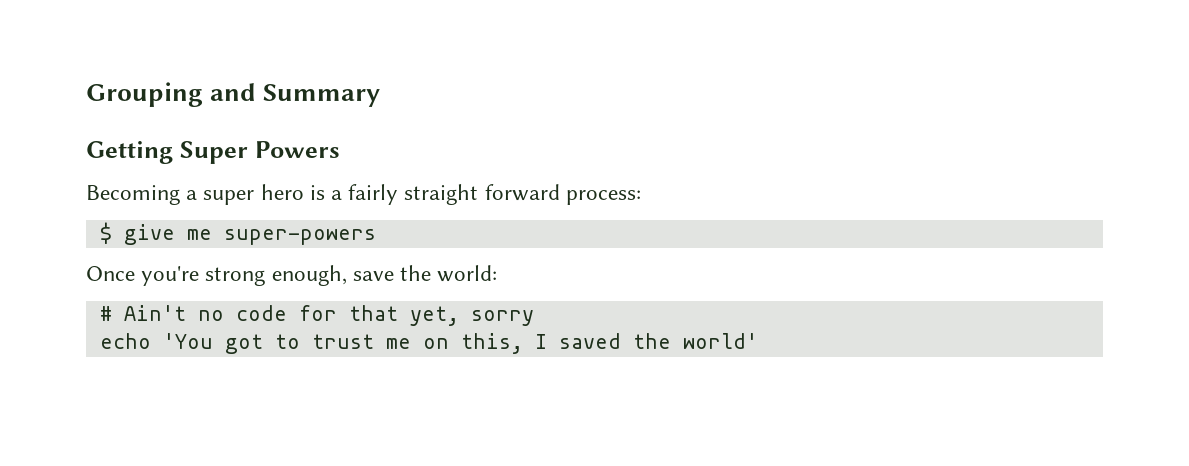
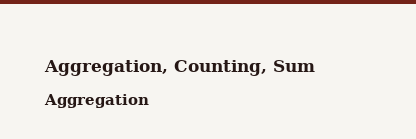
[86,82,381,107] [86,141,340,164] [86,184,641,205] [99,222,376,245] [86,265,498,286] [99,305,534,326] [99,333,758,354] Grouping and Summary // Getting Super Powers // Becoming a super hero is a fairly straight forward process: // $ give me super-powers // Once you're strong enough, save the world: // # Ain't no code for that yet, sorry // echo 'You got to trust me on this, I saved the world' -> [44,60,315,76] [44,94,149,108] Aggregation, Counting, Sum // Aggregation

